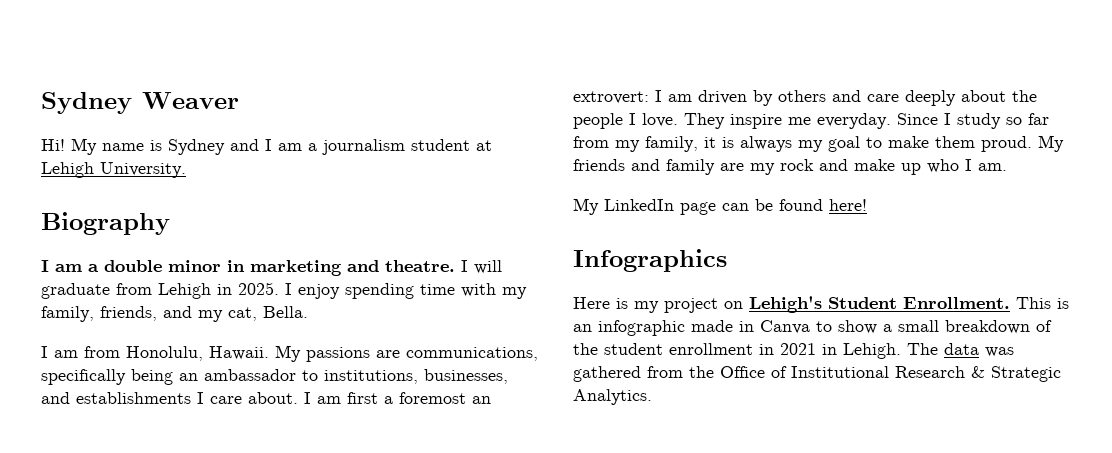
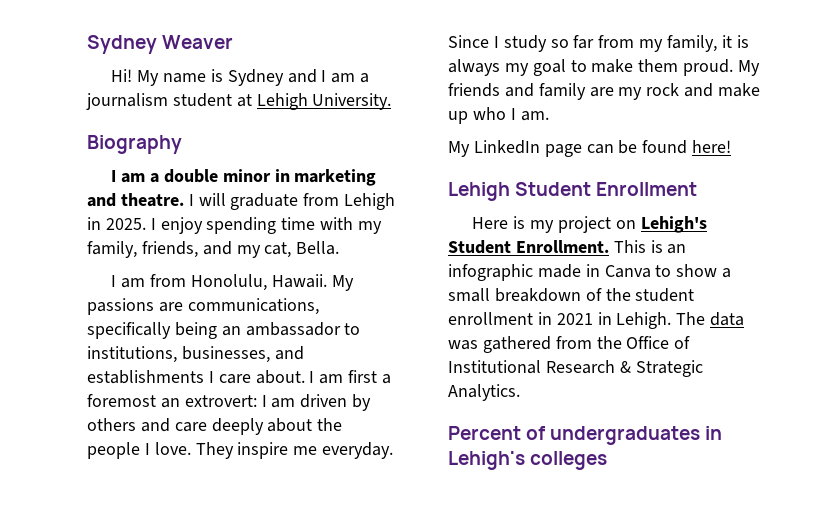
[573,249,727,272] Infographics -> [448,182,698,201] Lehigh Student Enrollment
(652, 397) none -> [448,426,723,445] [448,451,608,470] // Percent of undergraduates in Lehigh's colleges

